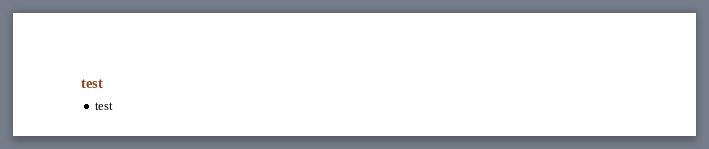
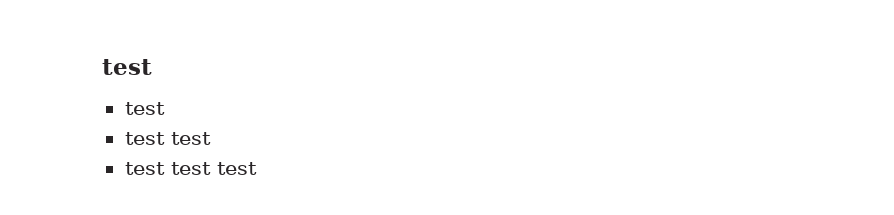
[81,79,103,88] [94,102,113,110] test // test -> [102,59,152,75] [124,102,165,115] [124,132,211,145] [124,162,257,175] test // test // test test // test test test

